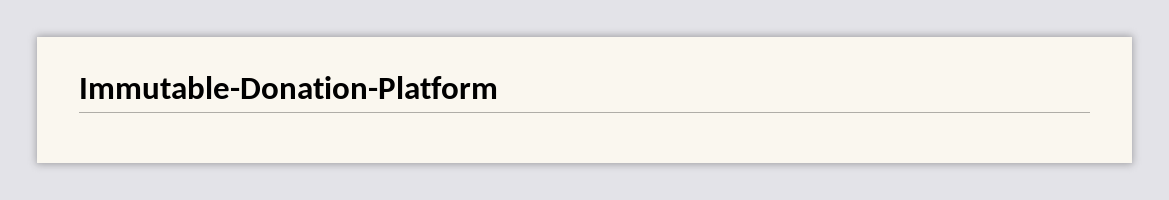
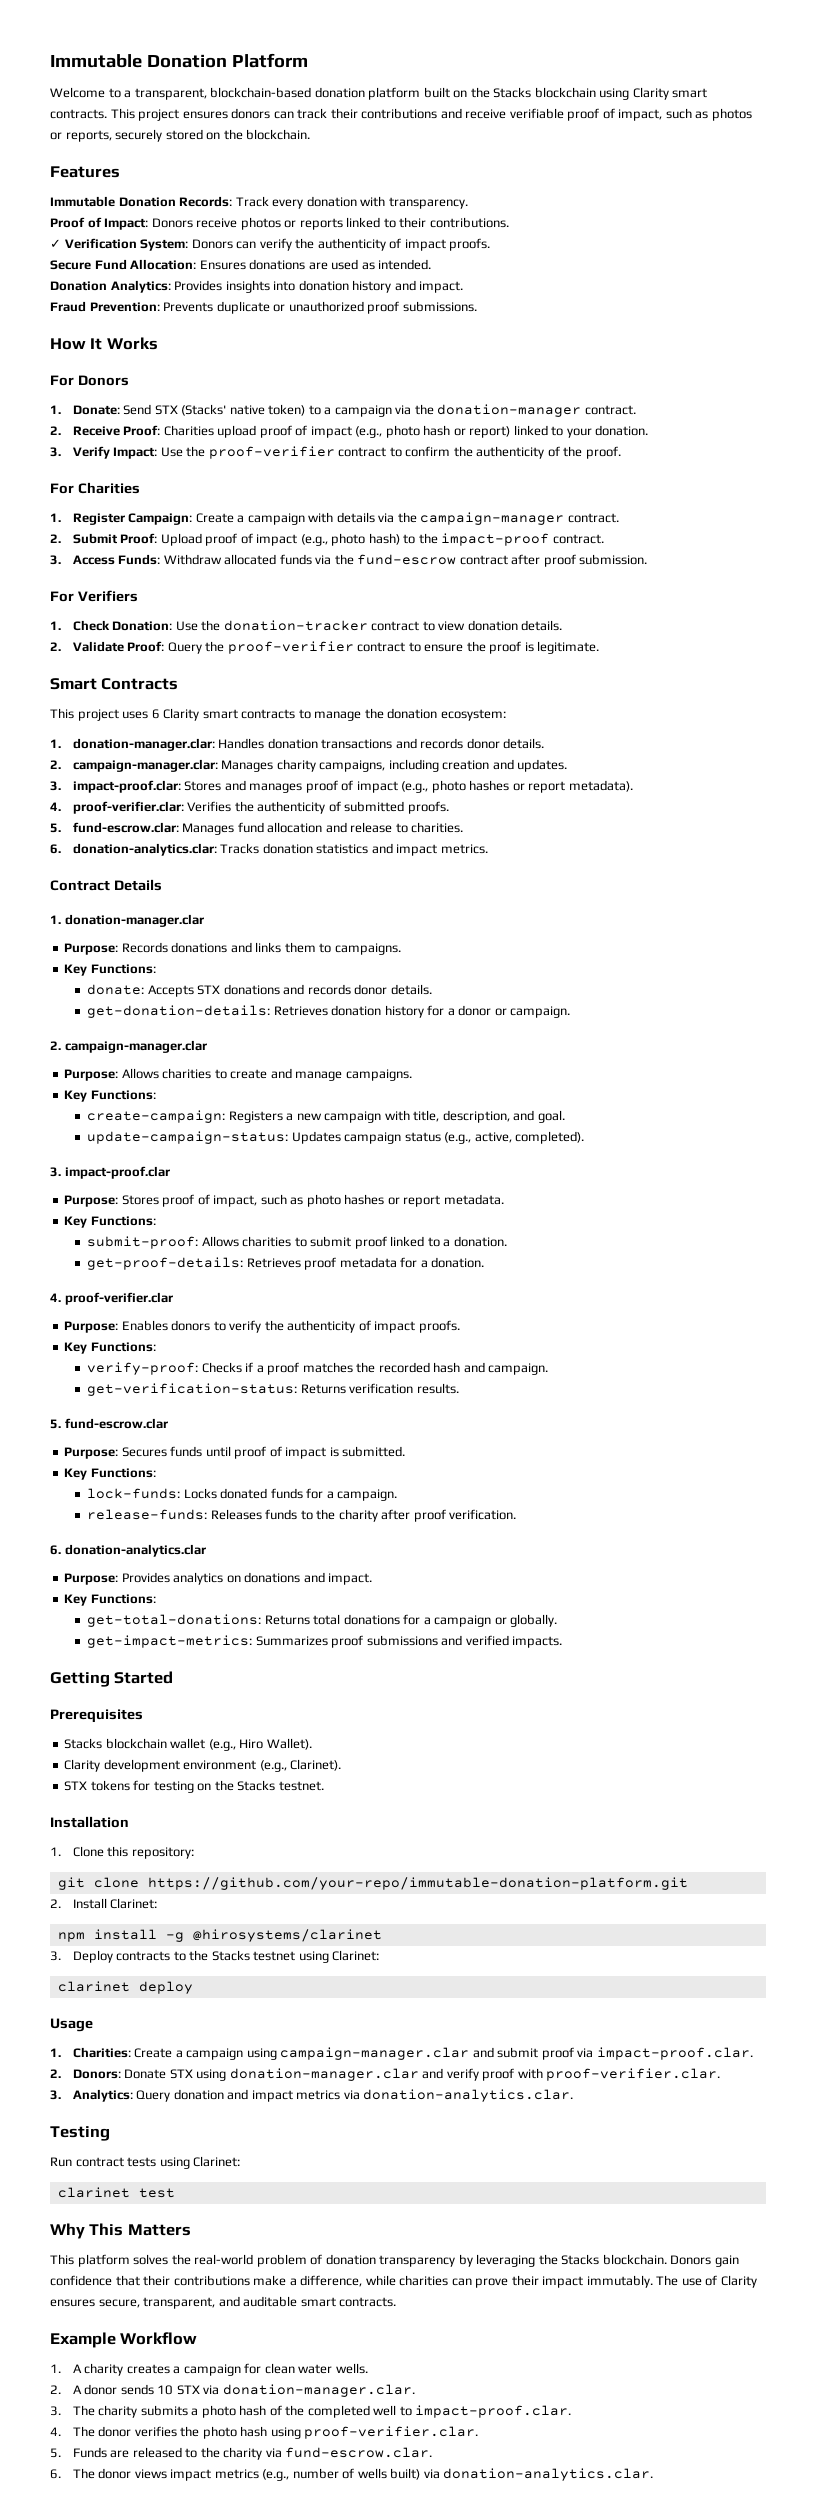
[79,76,498,99] Immutable-Donation-Platform -> [50,53,308,68] [50,87,708,100] [50,108,752,121] [50,129,311,142] [50,166,120,178] [50,196,468,209] [50,217,509,230] [50,238,491,251] [50,259,432,270] [50,280,464,293] [50,301,477,314] [50,337,158,350] [50,375,129,386] [50,404,636,417] [50,425,649,438] [50,446,621,459] [50,482,140,494] [50,512,619,525] [50,533,604,546] [50,554,648,567] [50,590,138,602] [50,620,563,631] [50,641,600,654] [50,678,179,690] [50,708,506,721] [50,738,545,751] [50,759,568,772] [50,780,633,793] [50,801,449,814] [50,822,464,835] [50,843,488,856] [50,879,162,891] [50,914,204,927] [64,942,401,955] [64,964,156,976] [87,984,432,997] [87,1005,571,1018] [50,1040,207,1053] [64,1068,412,1081] [64,1090,156,1102] [87,1110,565,1123] [87,1131,585,1144] [50,1166,170,1179] [64,1194,504,1207] [64,1216,156,1228] [87,1236,507,1249] [87,1257,485,1270] [50,1292,173,1305] [64,1320,460,1333] [64,1342,156,1354] [87,1362,549,1375] [87,1383,459,1396] [50,1418,168,1429] [64,1446,406,1459] [64,1468,156,1480] [87,1488,398,1501] [87,1509,517,1522] [50,1544,206,1557] [64,1572,373,1585] [64,1594,156,1606] [87,1614,558,1627] [87,1635,563,1648] [50,1671,174,1687] [50,1709,143,1723] [64,1738,312,1751] [64,1759,342,1772] [64,1780,324,1793] [50,1816,129,1828] [50,1846,194,1859] [57,1877,688,1890] [50,1898,158,1909] [57,1929,382,1942] [50,1950,380,1963] [57,1981,193,1994] [50,2018,93,2032] [50,2047,753,2060] [50,2068,721,2081] [50,2089,574,2102] [50,2126,110,2141] [50,2156,241,2169] [57,2187,175,2198] [50,2223,191,2239] [50,2254,739,2267] [50,2275,757,2288] [50,2296,397,2309] [50,2332,198,2348] [50,2363,368,2376] [50,2384,415,2397] [50,2405,572,2418] [50,2426,479,2439] [50,2447,433,2460] [50,2468,654,2481] Immutable Donation Platform // Welcome to a transparent, blockchain-based donation platform built on the Stacks blockchain using Clarity smart contracts. This project ensures donors can track their contributions and receive verifiable proof of impact, such as photos or reports, securely stored on the blockchain. // Features // Immutable Donation Records: Track every donation with transparency. // Proof of Impact: Donors receive photos or reports linked to their contributions. // ✓ Verification System: Donors can verify the authenticity of impact proofs. // Secure Fund Allocation: Ensures donations are used as intended. // Donation Analytics: Provides insights into donation history and impact. // Fraud Prevention: Prevents duplicate or unauthorized proof submissions. // How It Works // For Donors // 1. Donate: Send STX (Stacks' native token) to a campaign via the donation-manager contract. // 2. Receive Proof: Charities upload proof of impact (e.g., photo hash or report) linked to your donation. // 3. Verify Impact: Use the proof-verifier contract to confirm the authenticity of the proof. // For Charities // 1. Register Campaign: Create a campaign with details via the campaign-manager contract. // 2. Submit Proof: Upload proof of impact (e.g., photo hash) to the impact-proof contract. // 3. Access Funds: Withdraw allocated funds via the fund-escrow contract after proof submission. // For Verifiers // 1. Check Donation: Use the donation-tracker contract to view donation details. // 2. Validate Proof: Query the proof-verifier contract to ensure the proof is legitimate. // Smart Contracts // This project uses 6 Clarity smart contracts to manage the donation ecosystem: // 1. donation-manager.clar: Handles donation transactions and records donor details. // 2. campaign-manager.clar: Manages charity campaigns, including creation and updates. // 3. impact-proof.clar: Stores and manages proof of impact (e.g., photo hashes or report metadata). // 4. proof-verifier.clar: Verifies the authenticity of submitted proofs. // 5. fund-escrow.clar: Manages fund allocation and release to charities. // 6. donation-analytics.clar: Tracks donation statistics and impact metrics. // Contract Details // 1. donation-manager.clar // Purpose: Records donations and links them to campaigns. // Key Functions: // donate: Accepts STX donations and records donor details. // get-donation-details: Retrieves donation history for a donor or campaign. // 2. campaign-manager.clar // Purpose: Allows charities to create and manage campaigns. // Key Functions: // create-campaign: Registers a new campaign with title, description, and goal. // update-campaign-status: Updates campaign status (e.g., active, completed). // 3. impact-proof.clar // Purpose: Stores proof of impact, such as photo hashes or report metadata. // Key Functions: // submit-proof: Allows charities to submit proof linked to a donation. // get-proof-details: Retrieves proof metadata for a donation. // 4. proof-verifier.clar // Purpose: Enables donors to verify the authenticity of impact proofs. // Key Functions: // verify-proof: Checks if a proof matches the recorded hash and campaign. // get-verification-status: Returns verification results. // 5. fund-escrow.clar // Purpose: Secures funds until proof of impact is submitted. // Key Functions: // lock-funds: Locks donated funds for a campaign. // release-funds: Releases funds to the charity after proof verification. // 6. donation-analytics.clar // Purpose: Provides analytics on donations and impact. // Key Functions: // get-total-donations: Returns total donations for a campaign or globally. // get-impact-metrics: Summarizes proof submissions and verified impacts. // Getting Started // Prerequisites // Stacks blockchain wallet (e.g., Hiro Wallet). // Clarity development environment (e.g., Clarinet). // STX tokens for testing on the Stacks testnet. // Installation // 1. Clone this repository: // git clone https://github.com/your-repo/immutable-donation-platform.git // 2. Install Clarinet: // npm install -g @hirosystems/clarinet // 3. Deploy contracts to the Stacks testnet using Clarinet: // clarinet deploy // Usage // 1. Charities: Create a campaign using campaign-manager.clar and submit proof via impact-proof.clar. // 2. Donors: Donate STX using donation-manager.clar and verify proof with proof-verifier.clar. // 3. Analytics: Query donation and impact metrics via donation-analytics.clar. // Testing // Run contract tests using Clarinet: // clarinet test // Why This Matters // This platform solves the real-world problem of donation transparency by leveraging the Stacks blockchain. Donors gain confidence that their contributions make a difference, while charities can prove their impact immutably. The use of Clarity ensures secure, transparent, and auditable smart contracts. // Example Workflow // 1. A charity creates a campaign for clean water wells. // 2. A donor sends 10 STX via donation-manager.clar. // 3. The charity submits a photo hash of the completed well to impact-proof.clar. // 4. The donor verifies the photo hash using proof-verifier.clar. // 5. Funds are released to the charity via fund-escrow.clar. // 6. The donor views impact metrics (e.g., number of wells built) via donation-analytics.clar.

